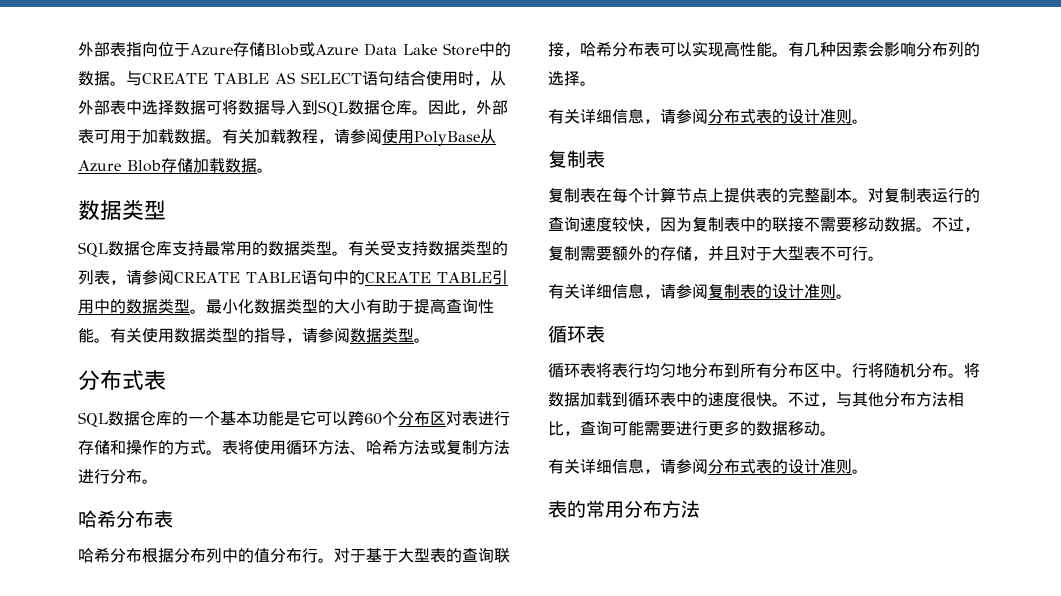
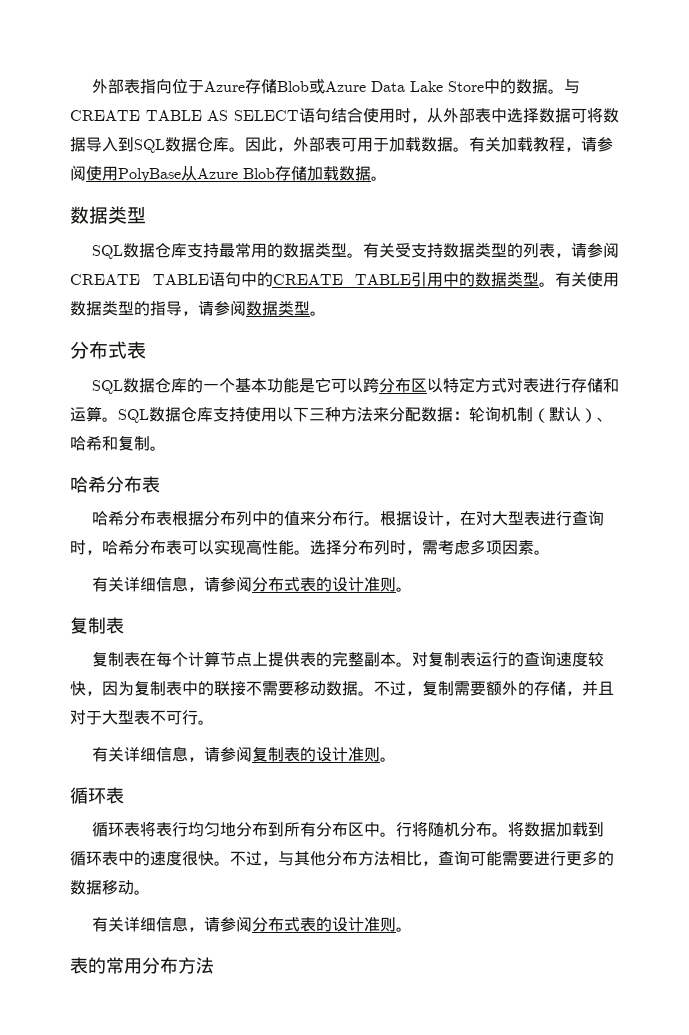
[206,298,494,314] [78,328,110,343] 最小化数据类型的大小有助于提高查询性能。 -> (555, 284) none
[364,410,510,426] [78,439,510,455] [78,468,142,484] 60个分布区对表进行存储和操作的方式。表将使用循环方法、哈希方法或复制方法进行分布 -> [378,377,619,393] [70,406,613,423] [70,435,150,451] 分布区以特定方式对表进行存储和运算。SQL数据仓库支持使用以下三种方法来分配数据：轮询机制（默认）、哈希和复制
(142, 555) none -> [155,511,172,526] 表
(270, 555) none -> [299,511,316,526] 来
[334,547,510,563] [548,42,564,57] 对于基于大型表的查询联接 -> [379,510,604,526] [70,540,86,555] 根据设计，在对大型表进行查询时
[788,41,980,57] [548,71,580,86] 有几种因素会影响分布列的选择 -> [310,539,534,555] 选择分布列时，需考虑多项因素

